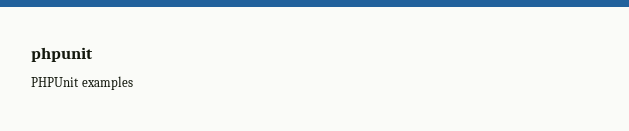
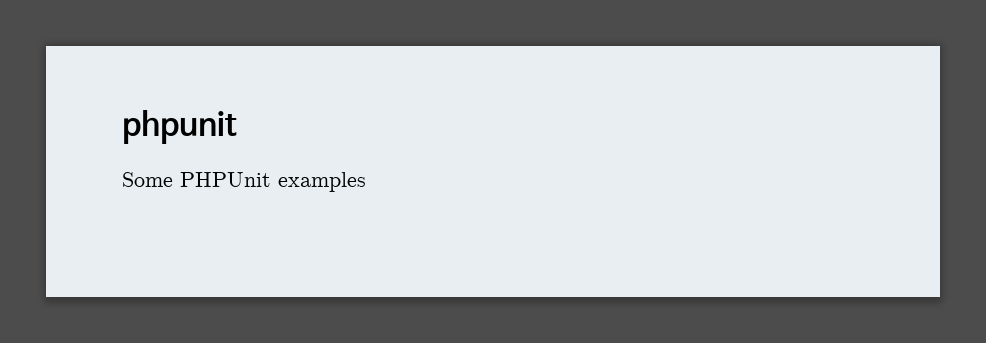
(93, 54) none -> [122,172,173,187] Some

